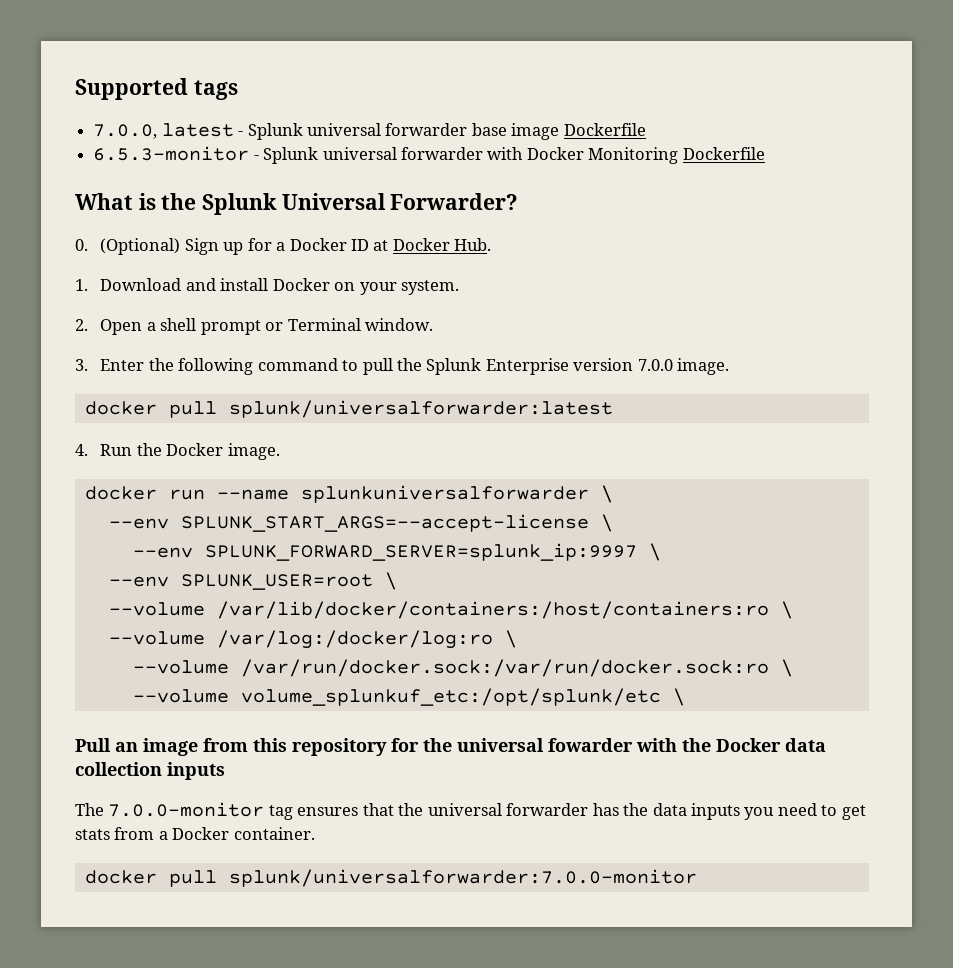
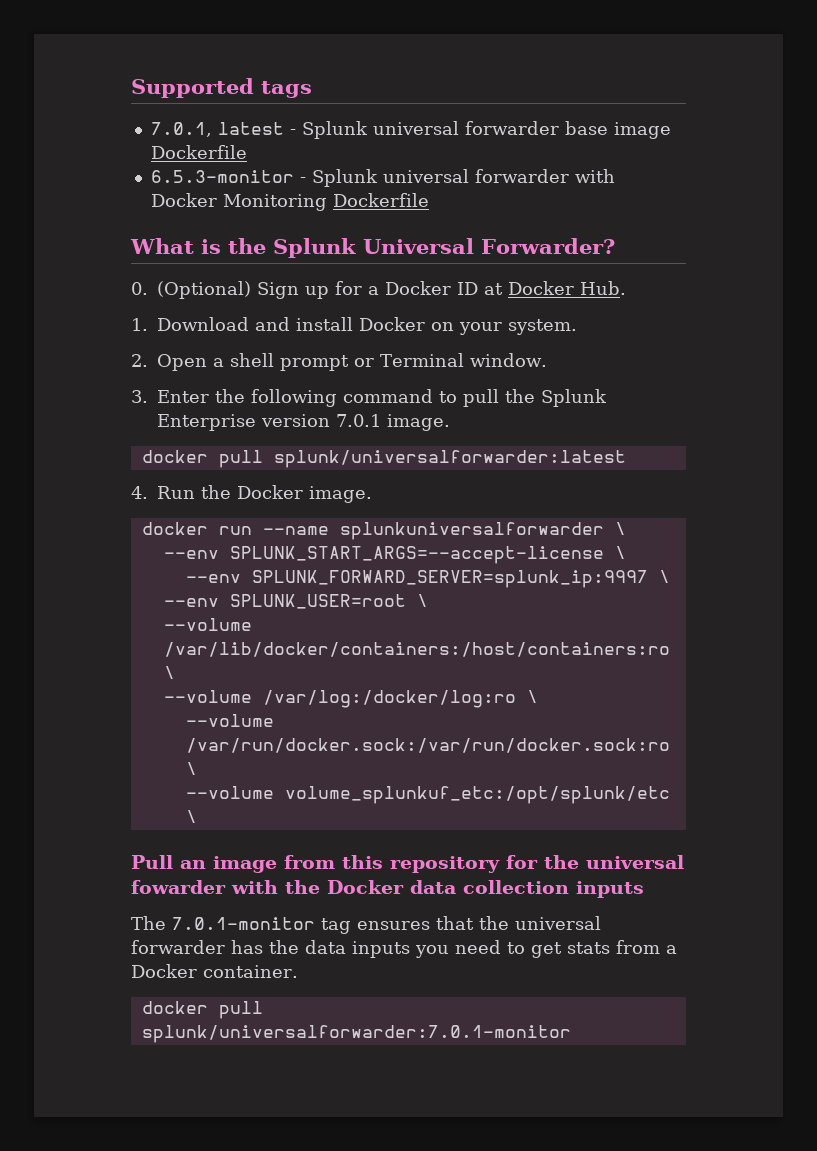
[93,124,158,139] 7.0.0, -> [150,122,212,137] 7.0.1,
[637,359,673,371] 7.0.0 -> [336,414,381,427] 7.0.1
[108,802,265,817] 7.0.0-monitor -> [172,917,315,930] 7.0.1-monitor
[228,869,697,887] splunk/universalforwarder:7.0.0-monitor -> [141,1025,571,1043] splunk/universalforwarder:7.0.1-monitor

